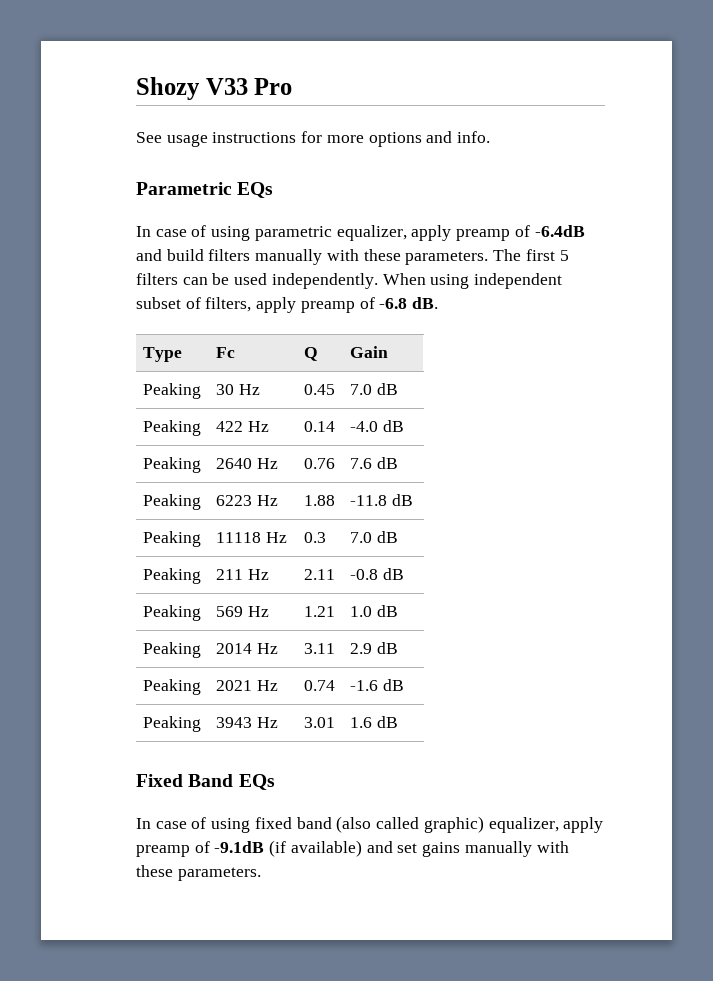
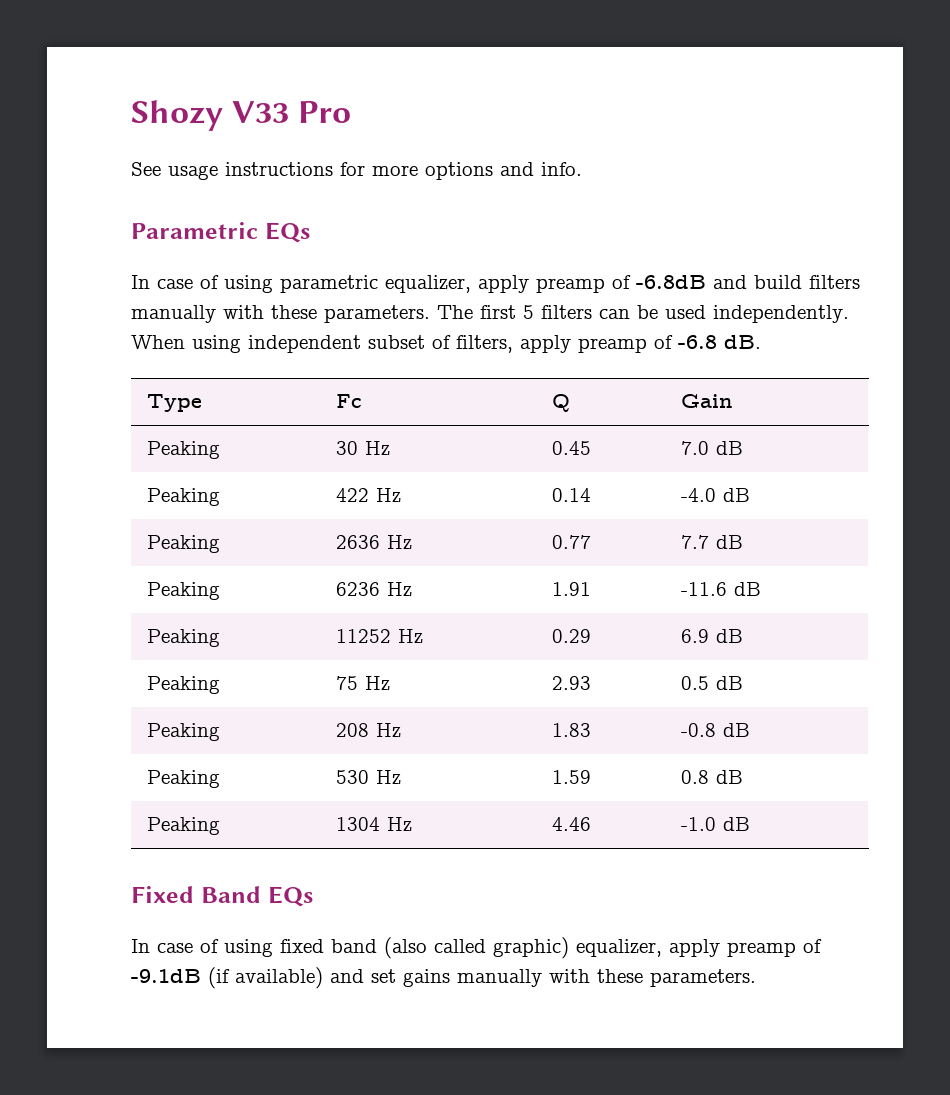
[534,225,585,237] -6.4dB -> [636,275,706,289] -6.8dB
[216,458,278,469] [304,458,336,469] [350,457,398,469] [143,494,202,510] [216,495,278,506] [304,495,336,506] [350,494,413,506] [143,531,202,547] [216,532,287,543] [304,532,327,543] [350,531,398,543] [143,568,202,584] [216,569,269,580] [304,569,336,580] 2640 Hz | 0.76 | 7.6 dB // Peaking | 6223 Hz | 1.88 | -11.8 dB // Peaking | 11118 Hz | 0.3 | 7.0 dB // Peaking | 211 Hz | 2.11 -> [335,535,412,550] [551,535,591,549] [680,535,743,549] [146,582,220,600] [335,582,412,597] [551,582,591,596] [680,582,761,596] [146,629,220,647] [335,629,423,644] [551,629,591,643] [680,629,743,643] [146,676,220,694] [335,676,390,691] [551,676,591,690] [680,676,743,690] [146,723,220,741] [335,723,401,738] [551,723,591,737] 2636 Hz | 0.77 | 7.7 dB // Peaking | 6236 Hz | 1.91 | -11.6 dB // Peaking | 11252 Hz | 0.29 | 6.9 dB // Peaking | 75 Hz | 2.93 | 0.5 dB // Peaking | 208 Hz | 1.83
[216,606,269,617] [304,606,336,617] [350,605,398,617] [143,642,202,658] [216,643,278,654] [304,643,336,654] [350,642,398,654] [143,679,202,695] [216,680,278,691] [304,680,336,691] [350,679,404,691] [143,716,202,732] [216,717,278,728] [304,717,336,728] [350,717,373,728] 569 Hz | 1.21 | 1.0 dB // Peaking | 2014 Hz | 3.11 | 2.9 dB // Peaking | 2021 Hz | 0.74 | -1.6 dB // Peaking | 3943 Hz | 3.01 | 1.6 -> [335,770,401,785] [551,770,591,784] [680,770,743,784] [146,817,220,835] [335,817,412,832] [551,817,591,831] [680,817,716,831] 530 Hz | 1.59 | 0.8 dB // Peaking | 1304 Hz | 4.46 | -1.0

